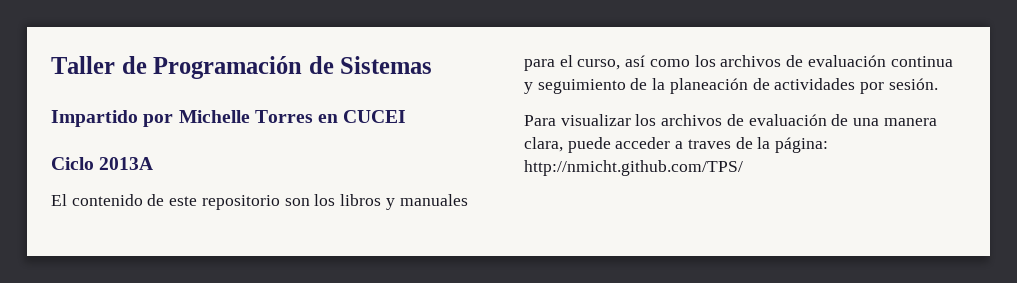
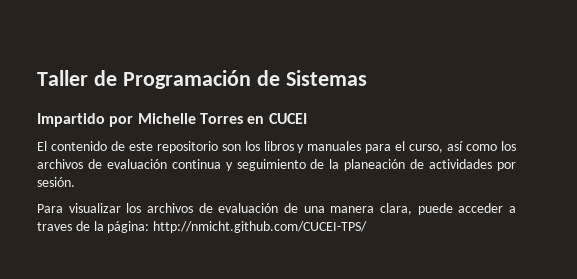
[51,157,154,170] // Ciclo 2013A -> (307, 118) none
[524,160,743,176] http://nmicht.github.com/TPS/ -> [153,221,368,233] http://nmicht.github.com/CUCEI-TPS/

